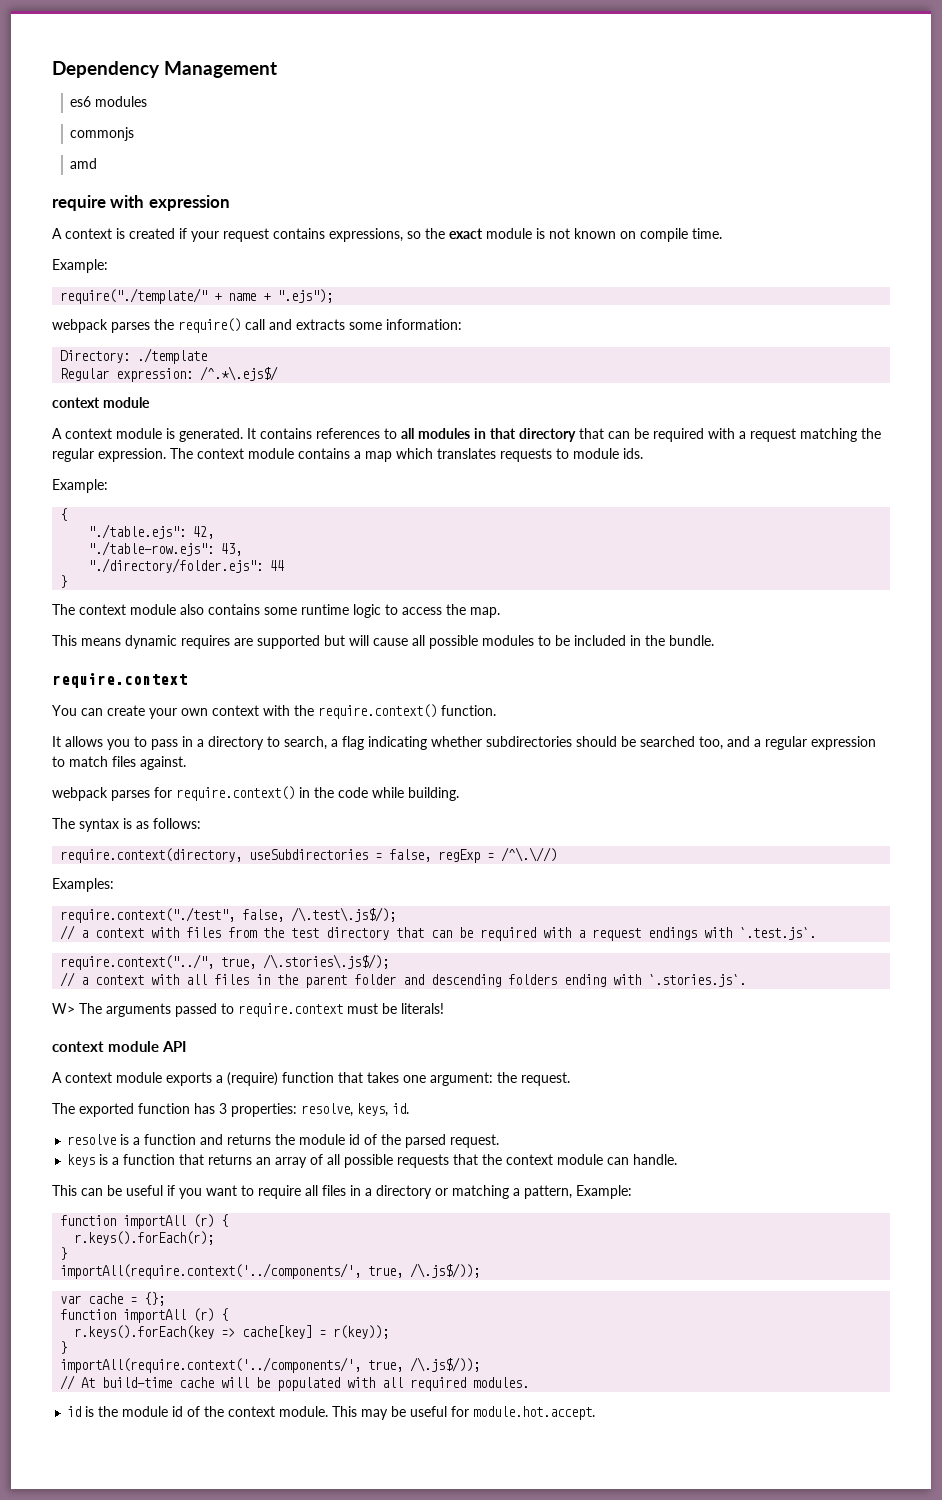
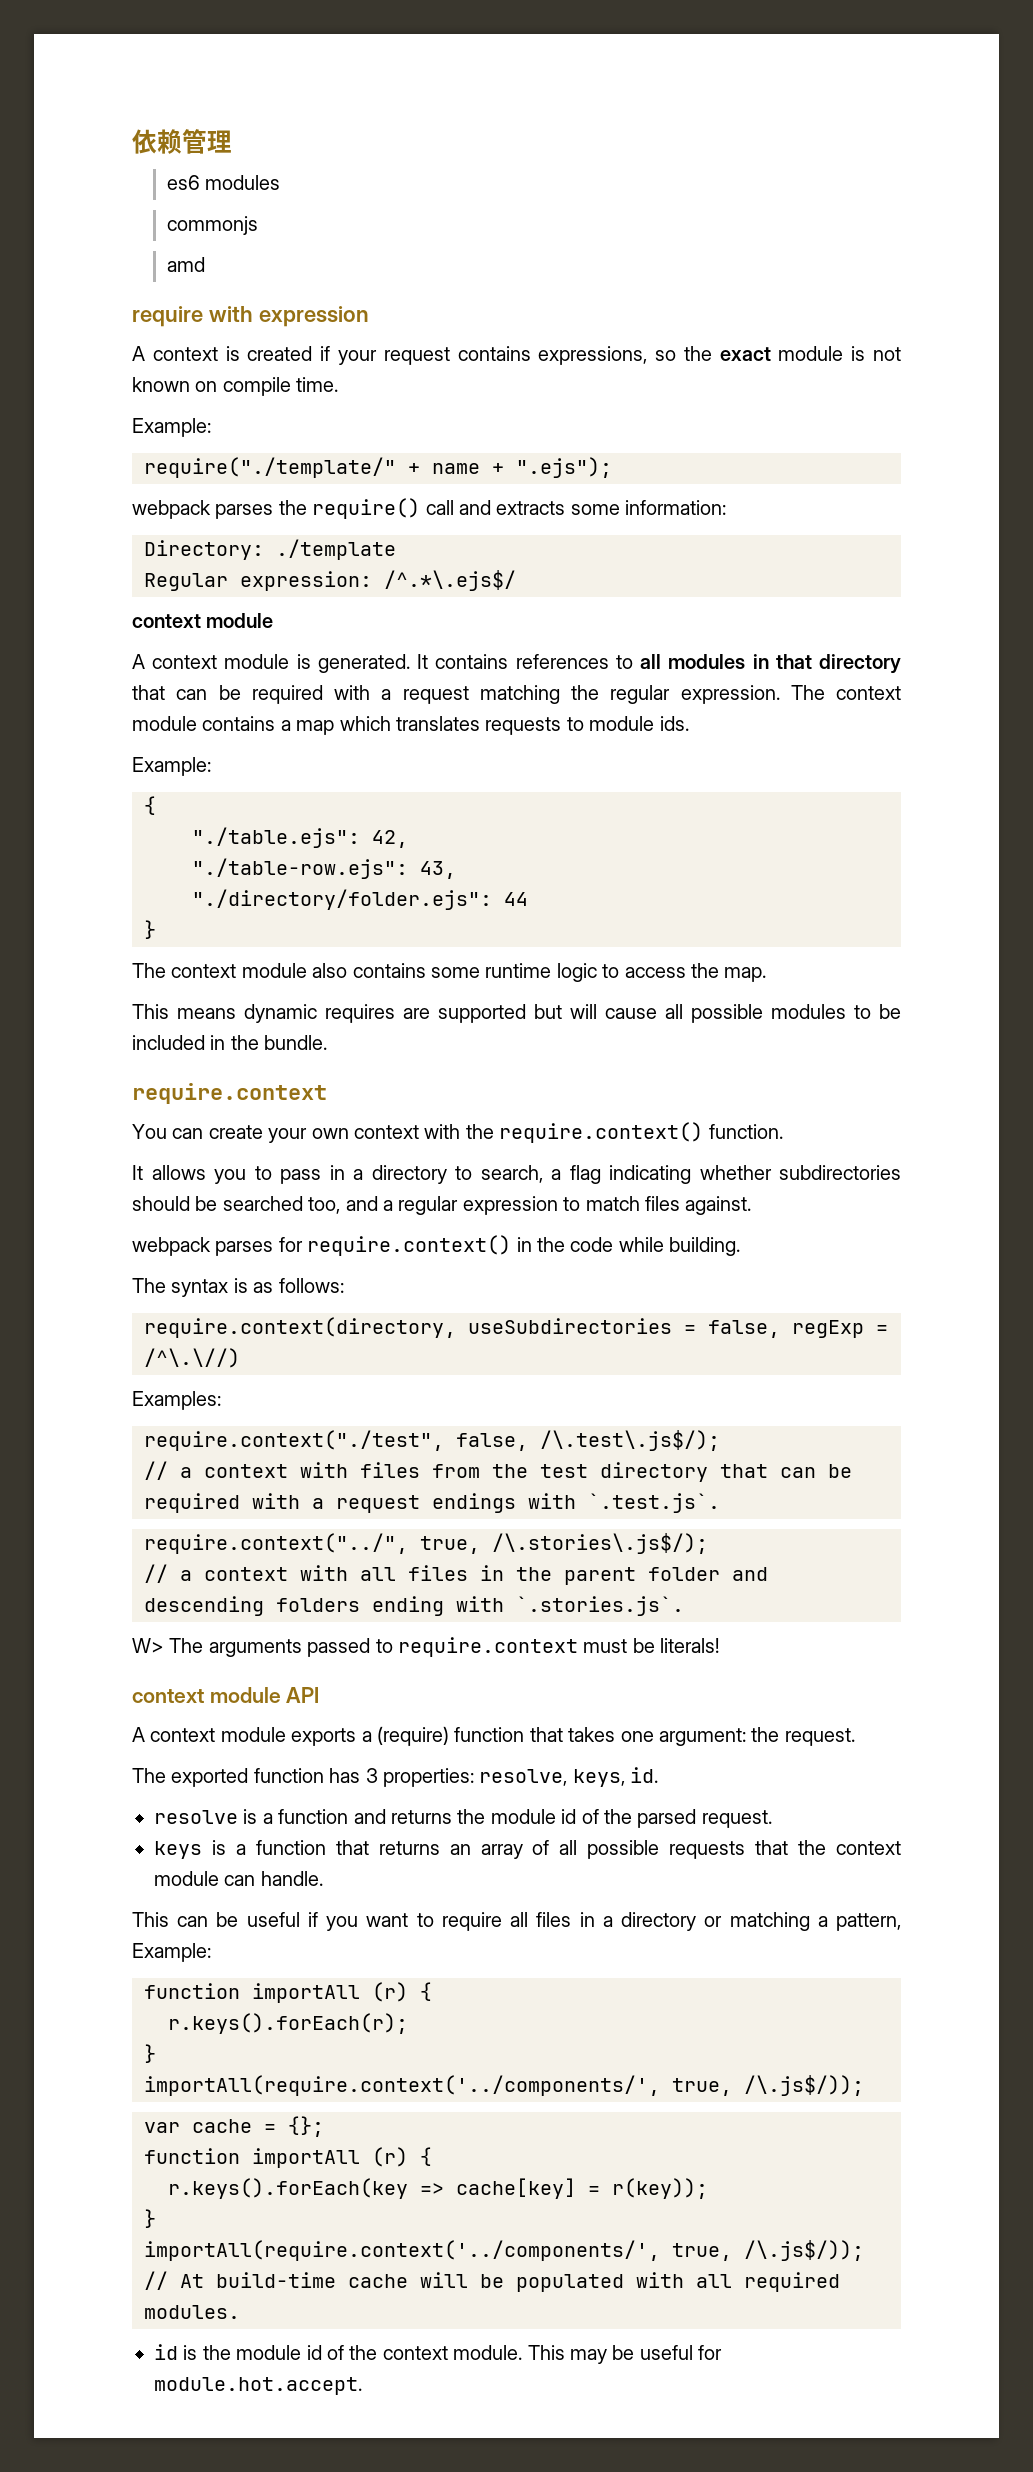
[52,61,278,78] Dependency Management -> [132,129,232,154] 依赖管理

